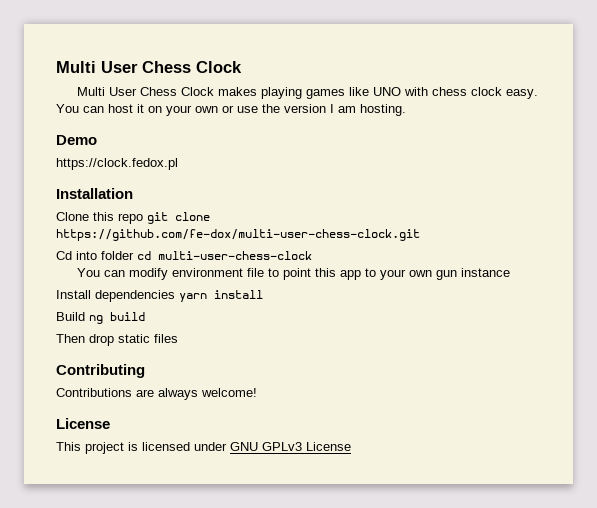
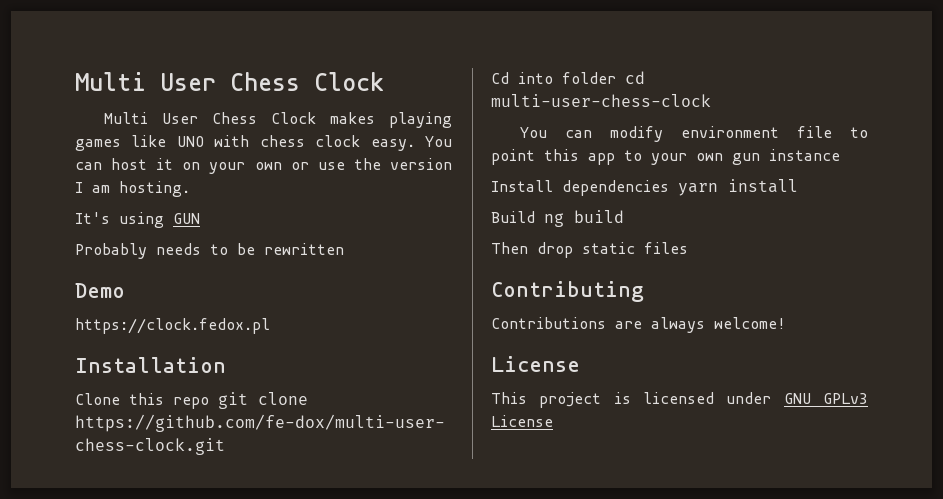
(406, 110) none -> [75,212,200,228] [75,243,344,259] // It's using GUN // Probably needs to be rewritten

